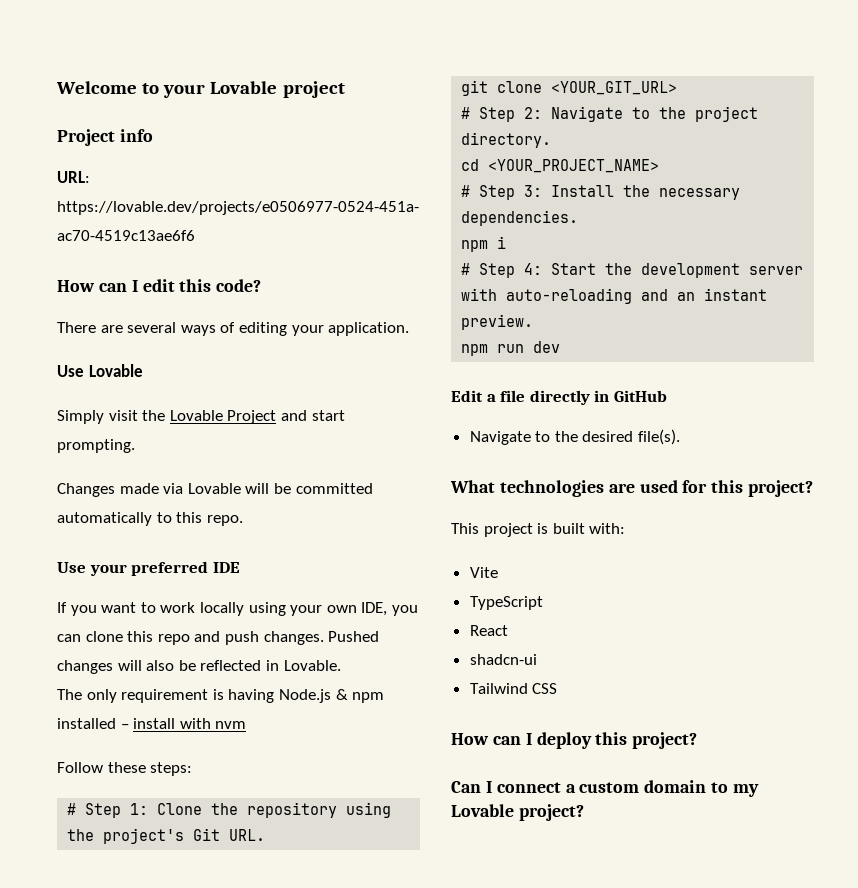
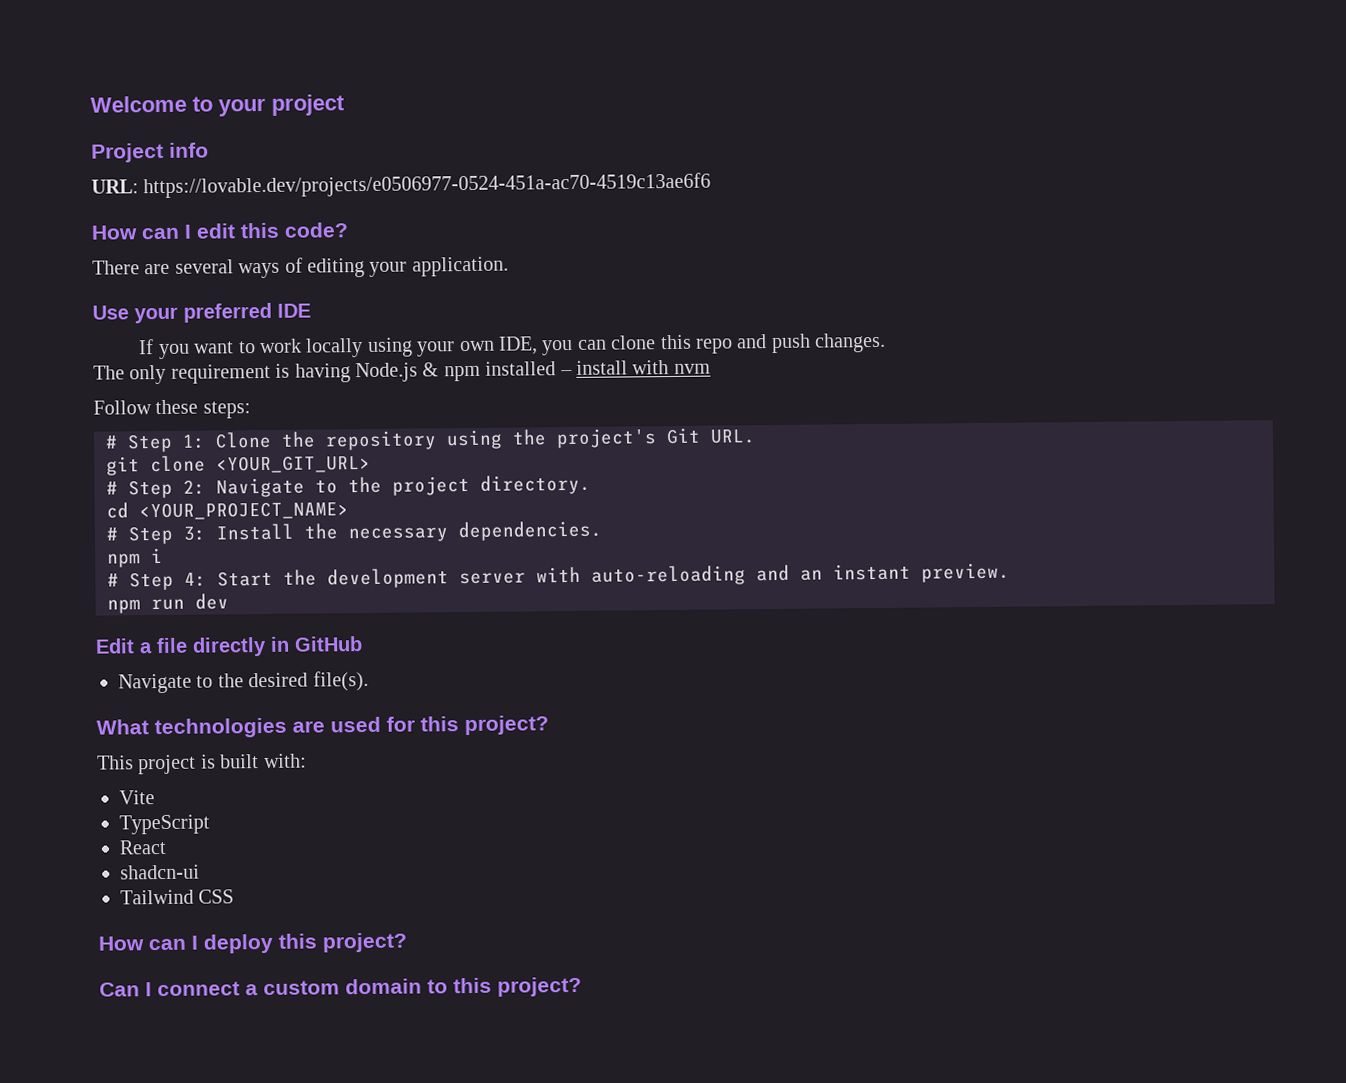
[210,81,278,94] Lovable -> (266, 107) none
[57,364,143,377] [57,410,345,424] [57,439,135,453] [57,483,373,497] [57,512,243,526] // Use Lovable // Simply visit the Lovable Project and start prompting. // Changes made via Lovable will be committed automatically to this repo. -> (509, 266) none
[328,631,380,642] [57,660,341,674] Pushed changes will also be reflected in Lovable. -> (887, 342) none
[733,784,760,797] [451,804,514,817] my Lovable -> [453,977,492,994] this

